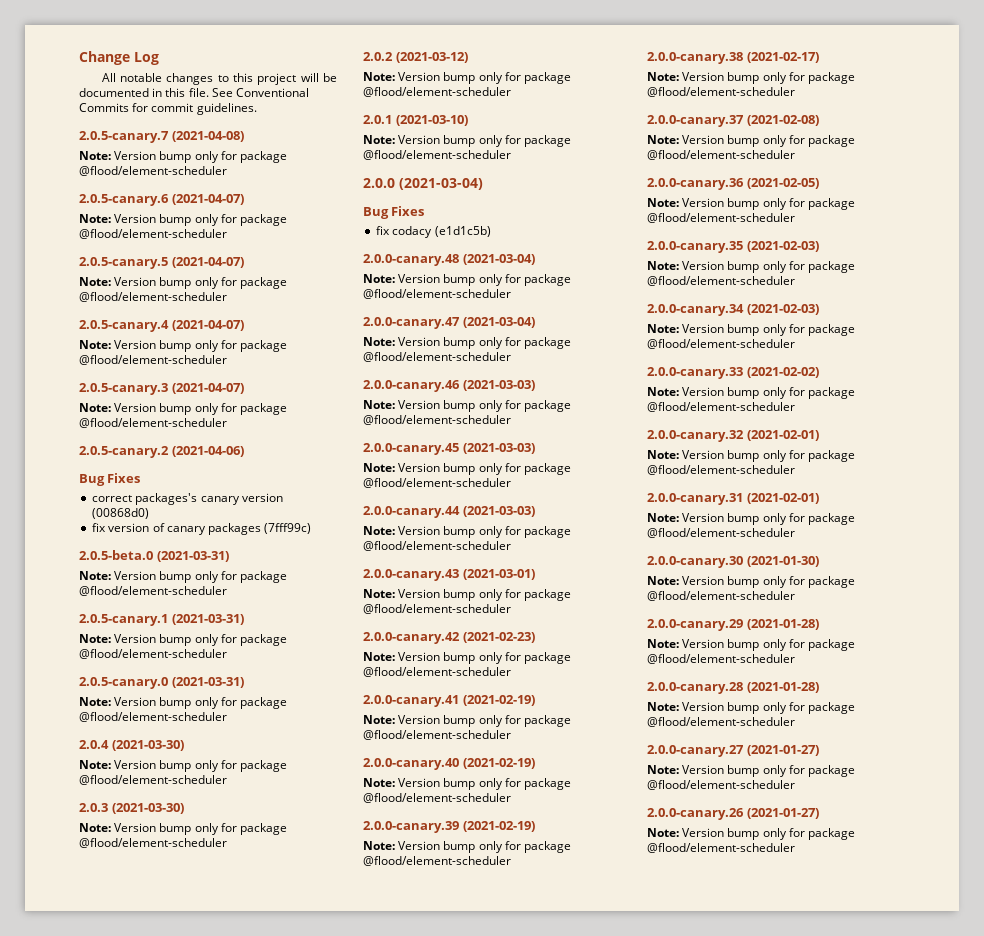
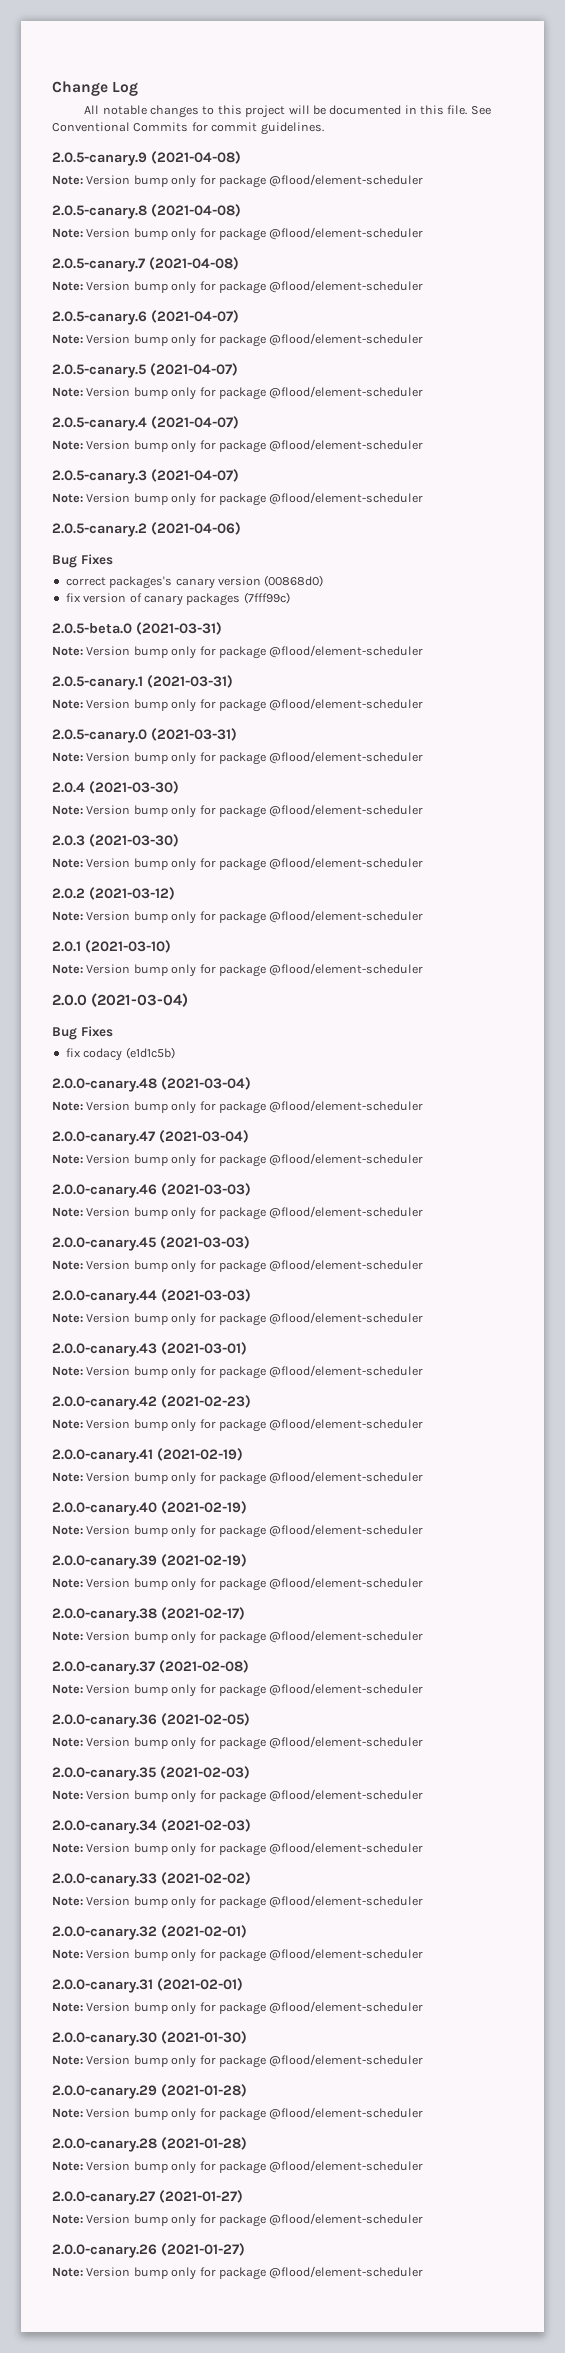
(257, 109) none -> [52,151,241,166] [52,174,424,188] [52,204,241,219] [52,227,424,241] // 2.0.5-canary.9 (2021-04-08) // Note: Version bump only for package @flood/element-scheduler // 2.0.5-canary.8 (2021-04-08) // Note: Version bump only for package @flood/element-scheduler

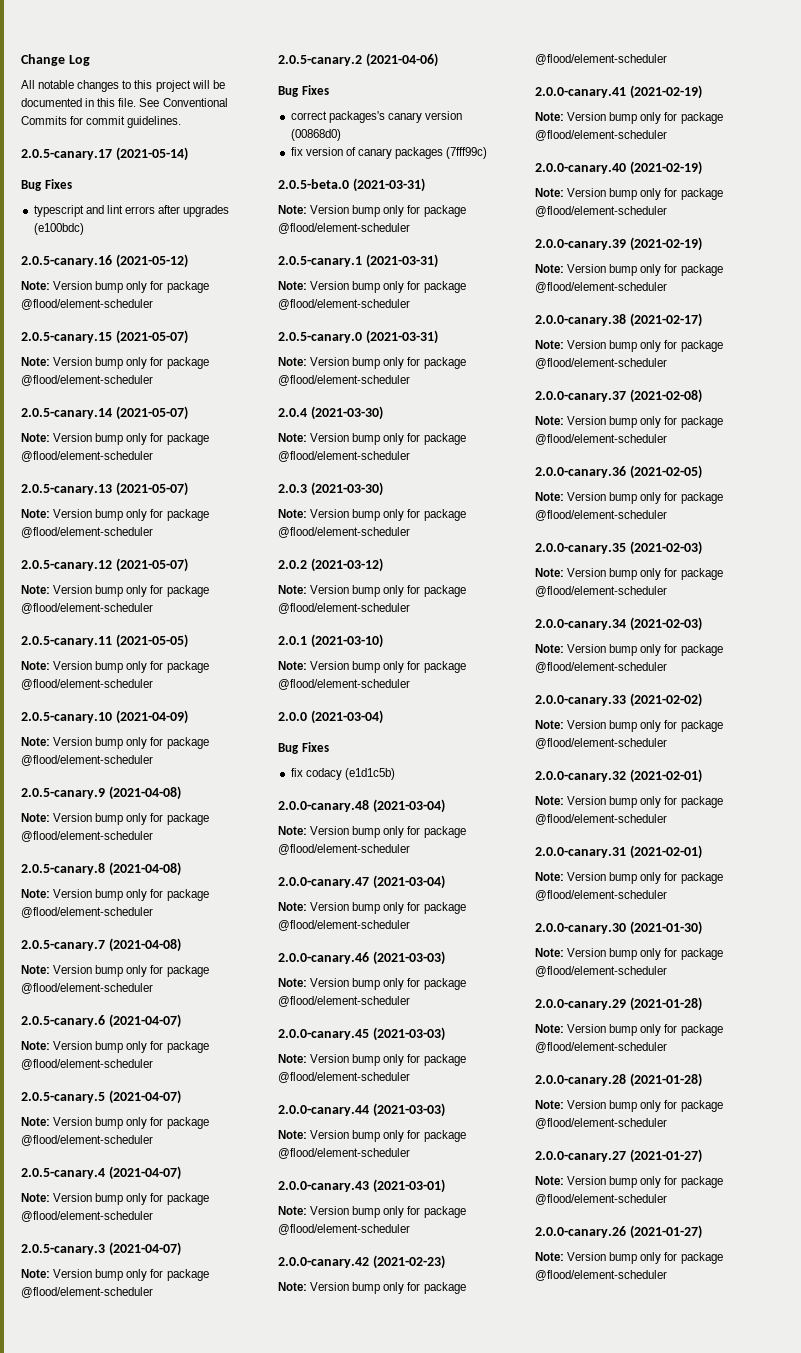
(324, 128) none -> [21,147,188,161] [21,179,72,191] [33,205,230,217] [33,223,84,235] [21,254,188,268] [21,281,209,293] [21,299,153,310] [21,330,188,344] [21,357,209,369] [21,375,153,386] [21,406,188,420] [21,433,209,445] [21,451,153,462] [21,482,188,496] [21,509,209,521] [21,527,153,538] [21,558,188,572] [21,585,209,597] [21,603,153,614] [21,634,188,648] [21,661,209,673] [21,679,153,690] [21,710,188,724] [21,737,209,749] [21,755,153,766] // 2.0.5-canary.17 (2021-05-14) // Bug Fixes // typescript and lint errors after upgrades (e100bdc) // 2.0.5-canary.16 (2021-05-12) // Note: Version bump only for package @flood/element-scheduler // 2.0.5-canary.15 (2021-05-07) // Note: Version bump only for package @flood/element-scheduler // 2.0.5-canary.14 (2021-05-07) // Note: Version bump only for package @flood/element-scheduler // 2.0.5-canary.13 (2021-05-07) // Note: Version bump only for package @flood/element-scheduler // 2.0.5-canary.12 (2021-05-07) // Note: Version bump only for package @flood/element-scheduler // 2.0.5-canary.11 (2021-05-05) // Note: Version bump only for package @flood/element-scheduler // 2.0.5-canary.10 (2021-04-09) // Note: Version bump only for package @flood/element-scheduler

